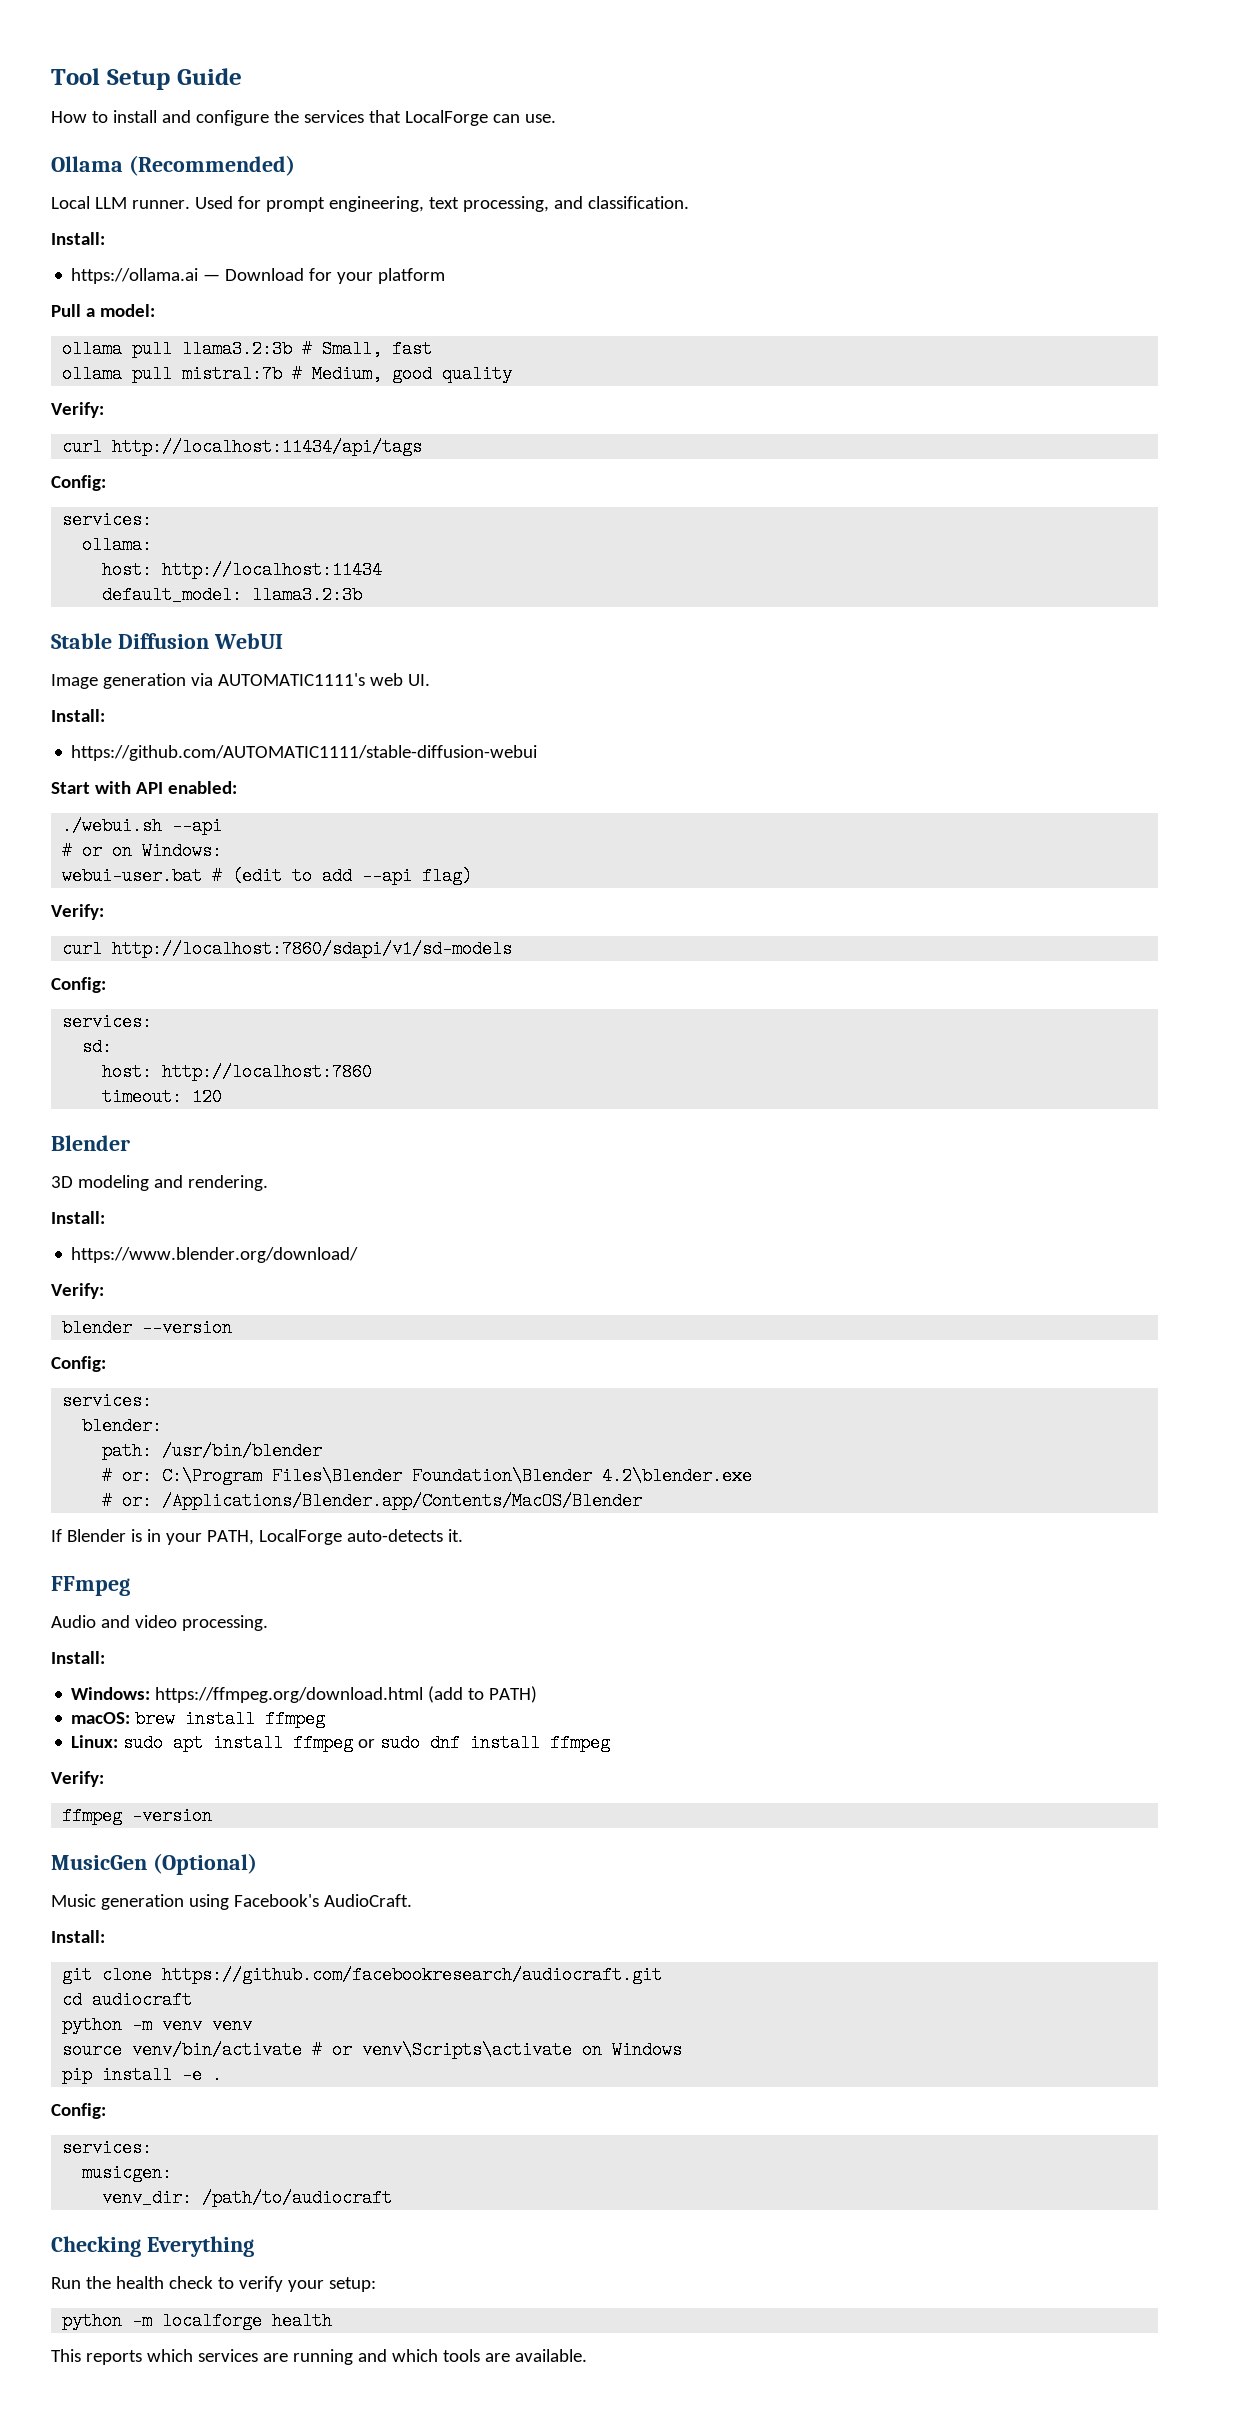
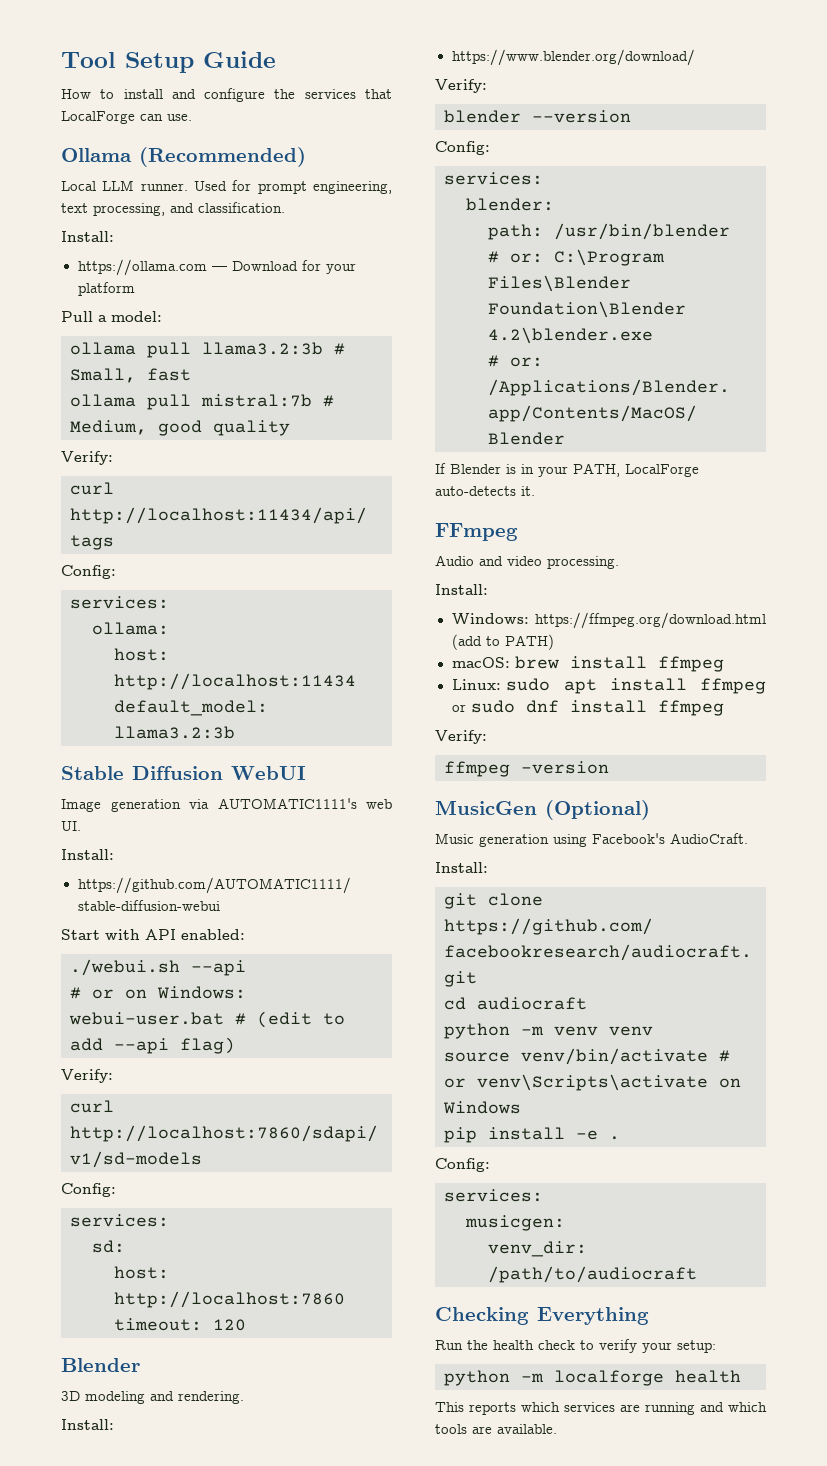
[71,268,199,284] https://ollama.ai -> [77,259,207,276] https://ollama.com

